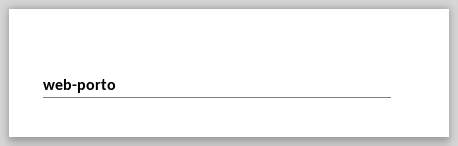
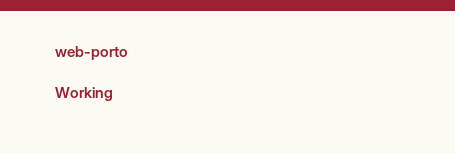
(116, 86) none -> [55,87,113,101] // Working

